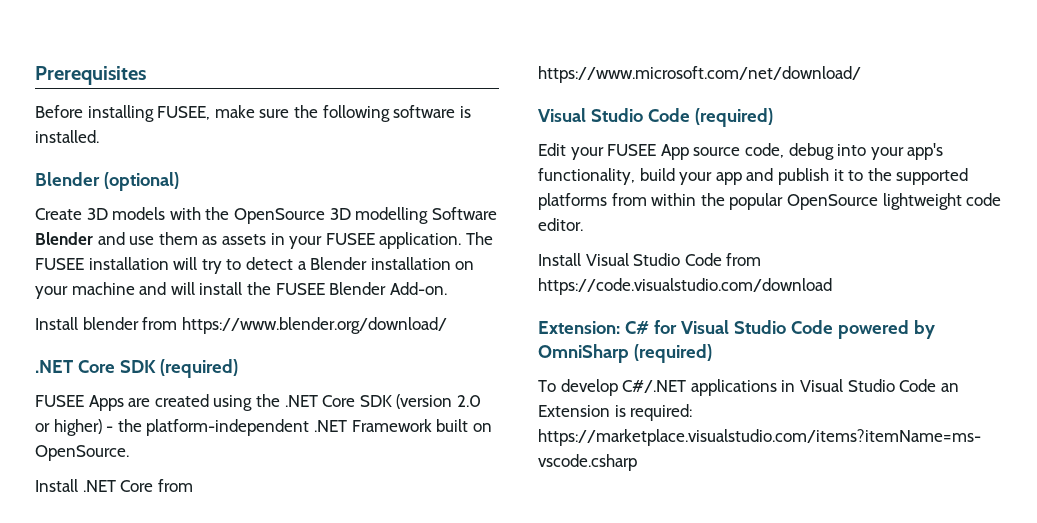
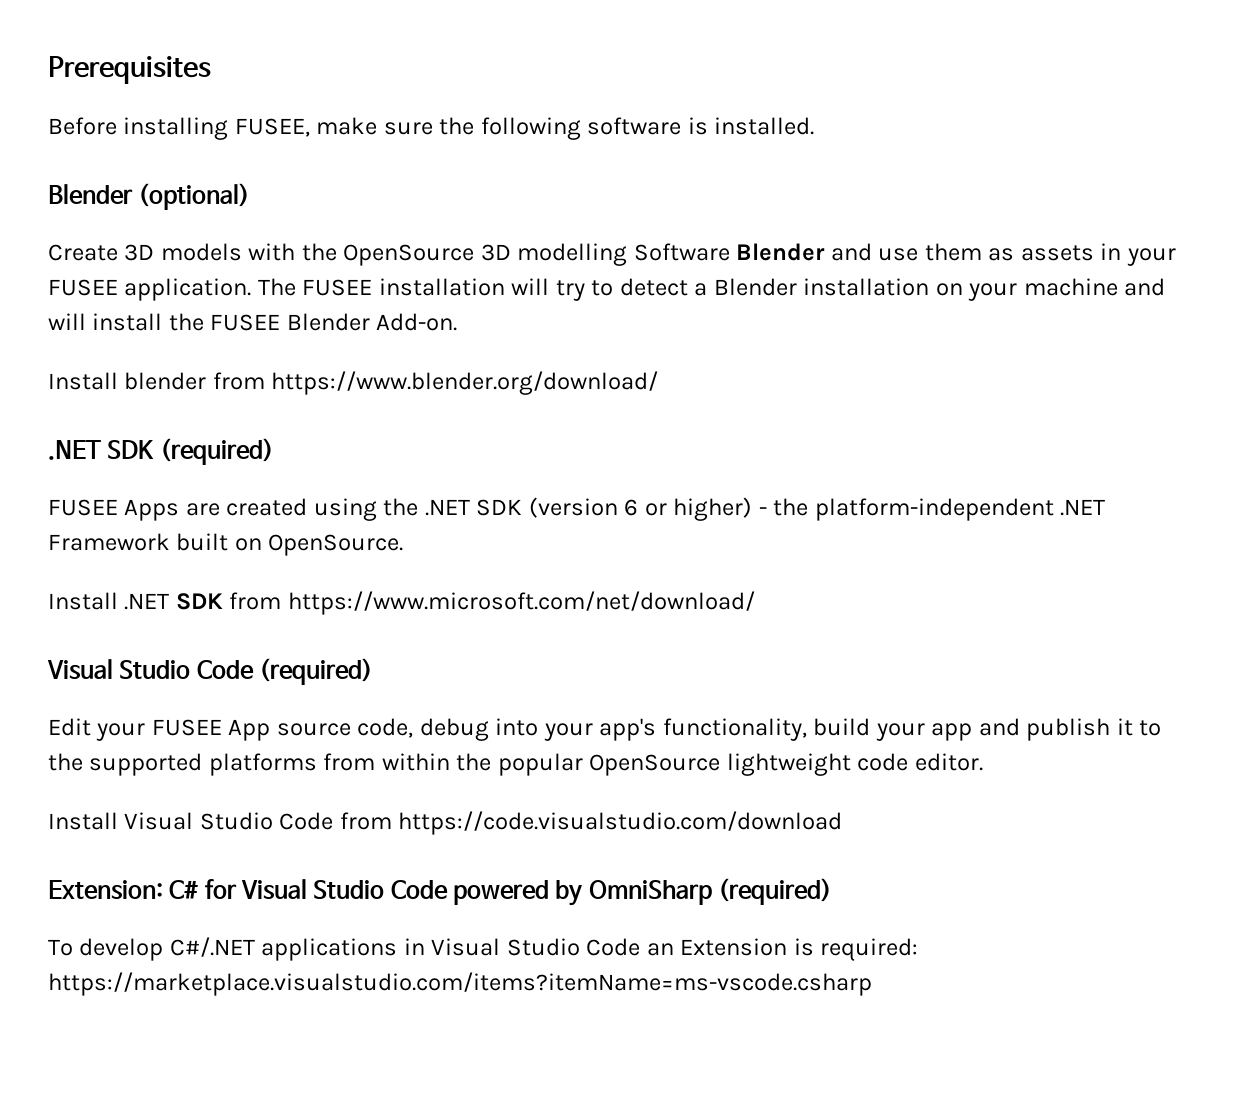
[77,360,115,373] Core -> (101, 450) none
[322,395,356,407] Core -> (470, 507) none
[456,395,481,407] 2.0 -> [624,499,639,516] 6
[120,480,154,492] Core -> [175,593,223,610] SDK

